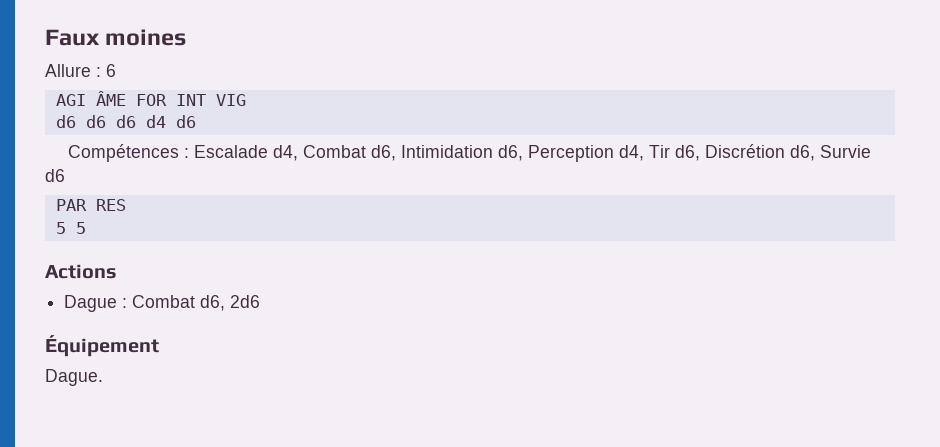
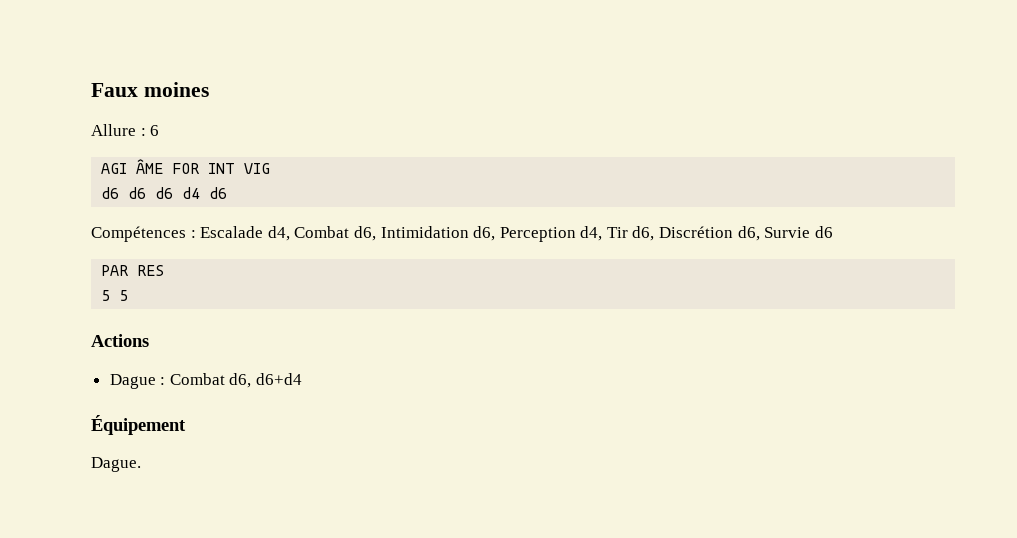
[230,295,261,308] 2d6 -> [256,373,303,385] d6+d4

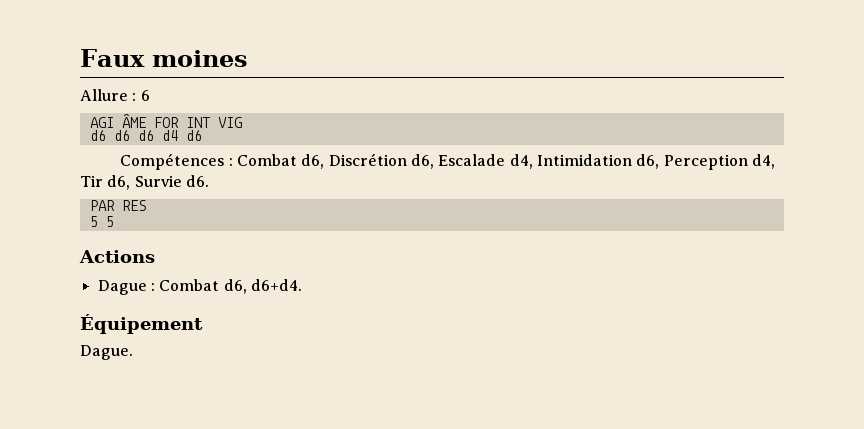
[200,226,376,241] Escalade d4, Combat d6, -> [237,153,533,169] Combat d6, Discrétion d6, Escalade d4,
[659,226,833,241] Discrétion d6, Survie d6 -> [134,175,209,187] Survie d6.
[256,373,303,385] d6+d4 -> [250,279,302,291] d6+d4.

